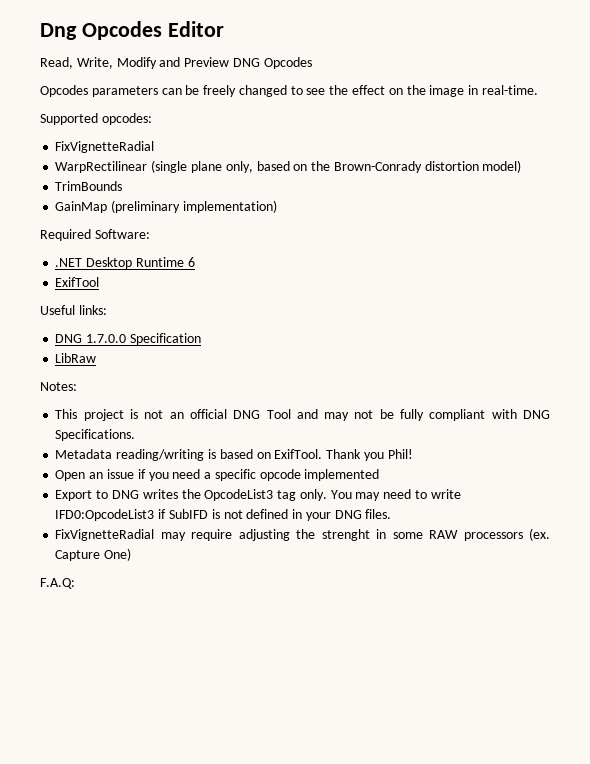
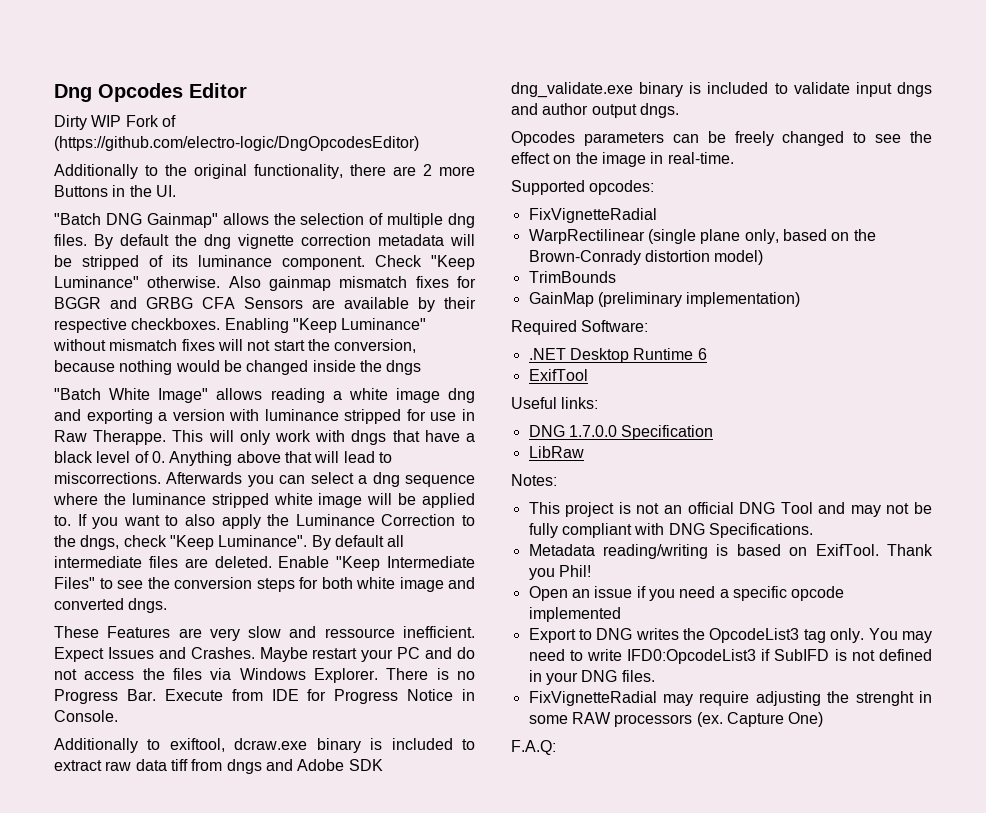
[40,57,312,69] Read, Write, Modify and Preview DNG Opcodes -> [54,115,176,130] [54,136,419,151] [54,164,475,179] [54,185,176,197] [54,213,475,228] [54,234,475,249] [54,255,475,270] [54,276,476,291] [54,297,476,312] [54,318,427,333] [53,339,417,353] [54,360,422,375] [54,388,475,403] [54,409,475,424] [54,430,475,445] [54,451,392,466] [54,472,476,487] [53,493,475,508] [54,514,475,529] [54,535,405,550] [54,556,475,571] [54,577,475,592] [54,598,168,613] [54,626,475,641] [54,647,476,662] [54,668,475,683] [54,689,475,704] [54,710,118,722] [54,738,476,753] [54,759,383,774] [511,82,933,98] [511,103,679,118] Dirty WIP Fork of (https://github.com/electro-logic/DngOpcodesEditor) // Additionally to the original functionality, there are 2 more Buttons in the UI. // "Batch DNG Gainmap" allows the selection of multiple dng files. By default the dng vignette correction metadata will be stripped of its luminance component. Check "Keep Luminance" otherwise. Also gainmap mismatch fixes for BGGR and GRBG CFA Sensors are available by their respective checkboxes. Enabling "Keep Luminance" without mismatch fixes will not start the conversion, because nothing would be changed inside the dngs // "Batch White Image" allows reading a white image dng and exporting a version with luminance stripped for use in Raw Therappe. This will only work with dngs that have a black level of 0. Anything above that will lead to miscorrections. Afterwards you can select a dng sequence where the luminance stripped white image will be applied to. If you want to also apply the Luminance Correction to the dngs, check "Keep Luminance". By default all intermediate files are deleted. Enable "Keep Intermediate Files" to see the conversion steps for both white image and converted dngs. // These Features are very slow and ressource inefficient. Expect Issues and Crashes. Maybe restart your PC and do not access the files via Windows Explorer. There is no Progress Bar. Execute from IDE for Progress Notice in Console. // Additionally to exiftool, dcraw.exe binary is included to extract raw data tiff from dngs and Adobe SDK dng_validate.exe binary is included to validate input dngs and author output dngs.

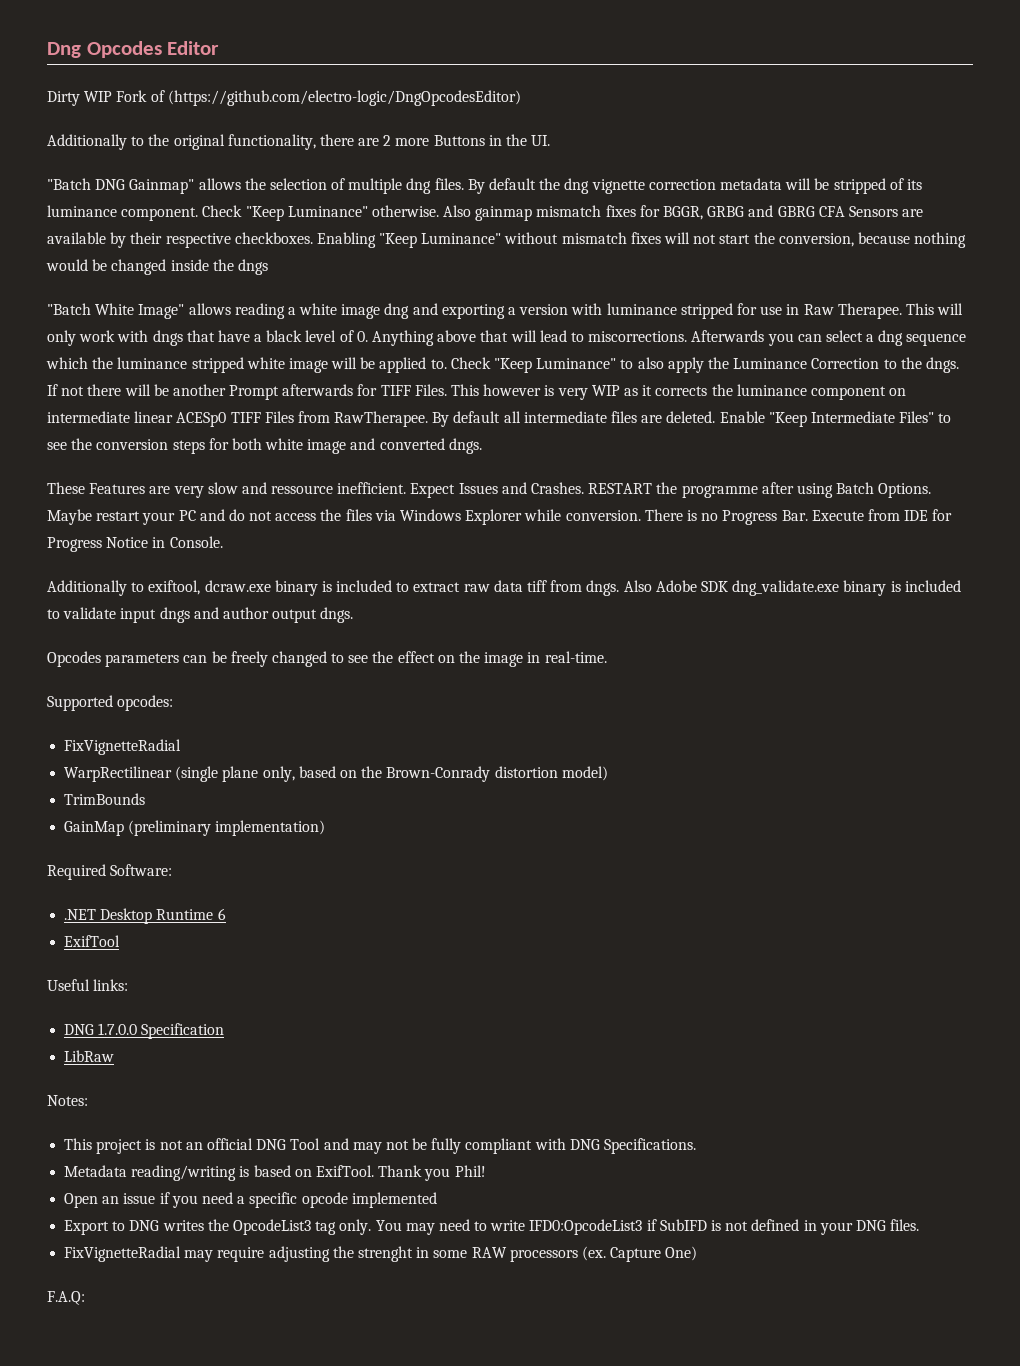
[54,297,193,309] BGGR and GRBG -> [663,205,815,220] BGGR, GRBG and GBRG
[93,430,167,445] Therappe. -> [837,303,902,319] Therapee.
[53,493,98,505] where -> [46,357,88,369] which
[77,514,160,529] If you want -> [450,357,617,373] Check "Keep Luminance"
[80,535,308,550] dngs, check "Keep Luminance". -> [925,357,959,373] [47,384,907,400] [47,411,429,427] dngs. If not there will be another Prompt afterwards for TIFF Files. This however is very WIP as it corrects the luminance component on intermediate linear ACESp0 TIFF Files from RawTherapee.
(255, 653) none -> [588,482,932,498] RESTART the programme after using Batch Options.
[314,668,378,683] Explorer. -> [465,509,641,525] Explorer while conversion.
[226,759,293,774] dngs and -> [586,580,652,596] dngs. Also

